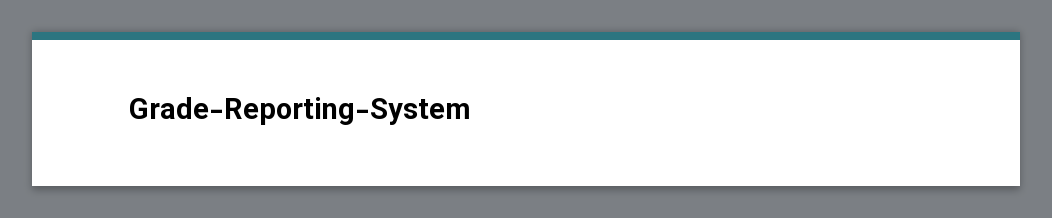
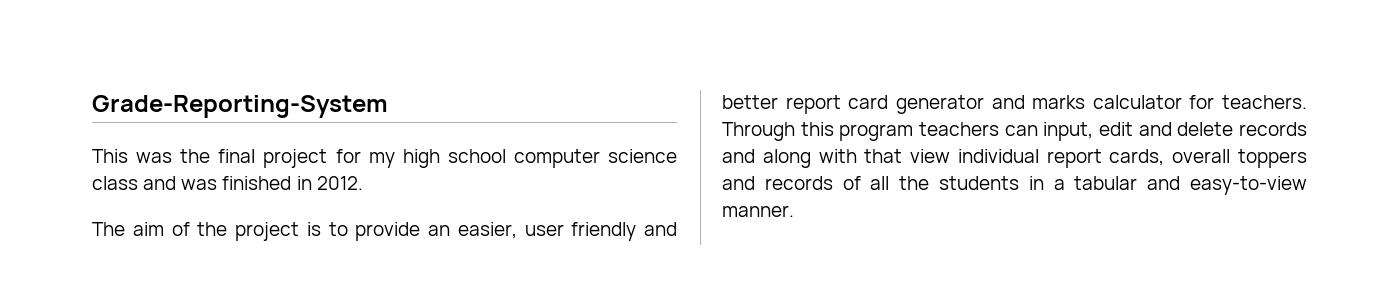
(471, 111) none -> [92,149,678,168] [92,176,363,190] [92,222,677,241] [722,95,1307,114] [722,122,1307,141] [722,149,1307,168] [722,176,1307,195] [722,205,794,217] // This was the final project for my high school computer science class and was finished in 2012. // The aim of the project is to provide an easier, user friendly and better report card generator and marks calculator for teachers. Through this program teachers can input, edit and delete records and along with that view individual report cards, overall toppers and records of all the students in a tabular and easy-to-view manner.

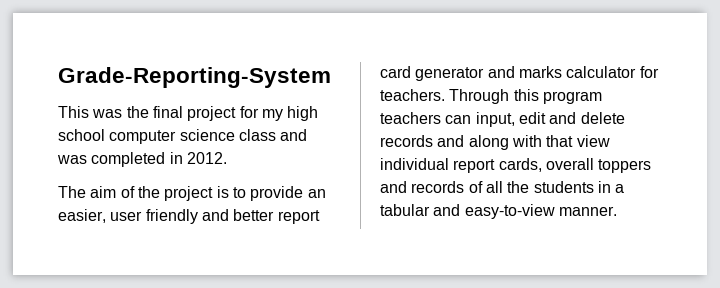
[222,176,292,190] finished -> [91,152,166,167] completed

